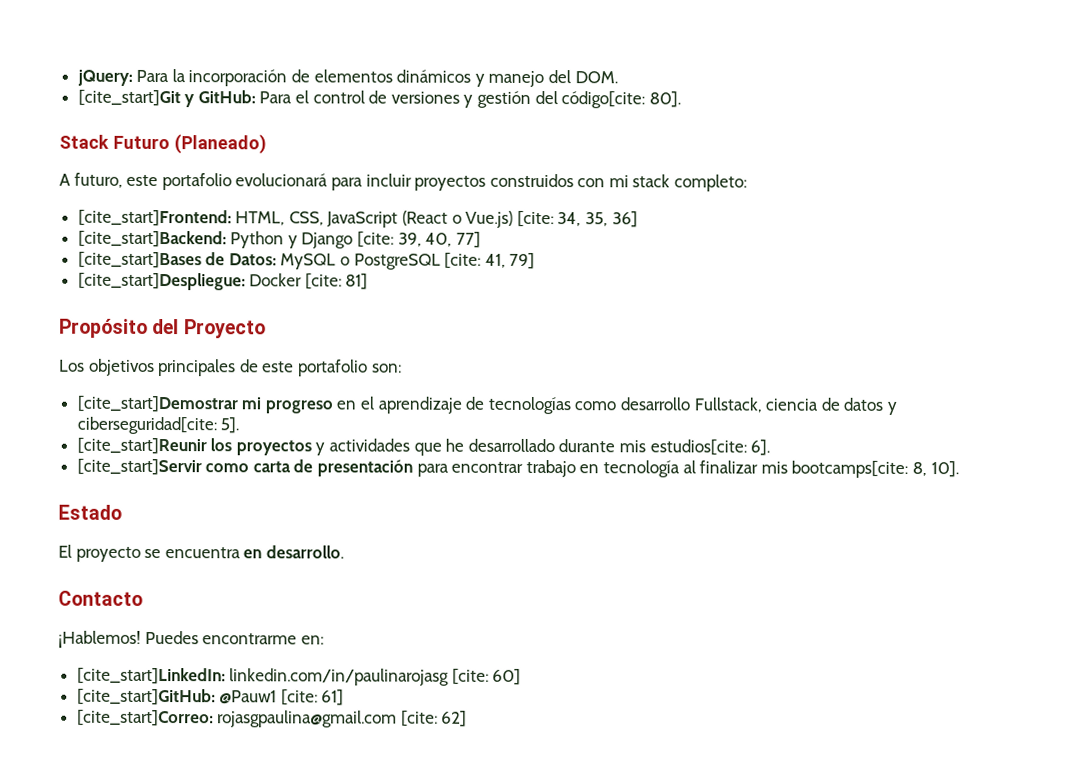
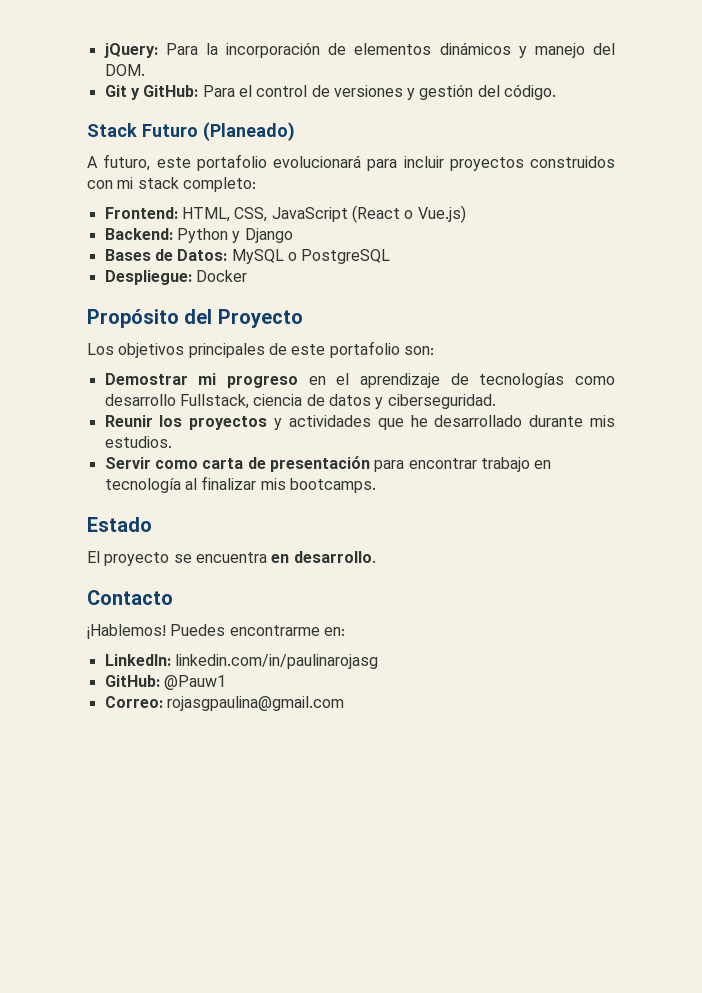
[77,89,181,107] [cite_start]Git -> [104,85,127,97] Git
[561,91,681,109] código[cite: 80]. -> [504,84,557,100] código.
[77,209,232,227] [cite_start]Frontend: -> [104,207,178,219] Frontend:
[516,210,638,228] [77,230,481,249] [77,251,202,269] [cite: 34, 35, 36] // [cite_start]Backend: Python y Django [cite: 39, 40, 77] // [cite_start]Bases -> [104,228,293,243] [104,249,151,261] // Backend: Python y Django // Bases
[444,252,536,269] [77,272,246,291] [cite: 41, 79] // [cite_start]Despliegue: -> [104,270,192,285] // Despliegue:
[304,273,369,290] [cite: 81] -> (247, 276) none
[76,395,238,413] [cite_start]Demostrar -> [104,373,188,385] Demostrar
[76,416,240,435] [76,437,207,455] ciberseguridad[cite: 5]. // [cite_start]Reunir -> [387,394,496,409] [104,415,153,427] ciberseguridad. // Reunir
[649,439,771,456] [76,458,202,476] estudios[cite: 6]. // [cite_start]Servir -> [104,436,172,448] [104,457,151,469] estudios. // Servir
[791,460,959,478] bootcamps[cite: 8, 10]. -> [289,478,376,493] bootcamps.
[76,667,226,685] [cite_start]LinkedIn: -> [104,654,171,666] LinkedIn:
[451,668,522,685] [76,688,345,706] [76,709,468,728] [cite: 60] // [cite_start]GitHub: @Pauw1 [cite: 61] // [cite_start]Correo: rojasgpaulina@gmail.com [cite: 62] -> [104,675,226,690] [104,696,344,711] // GitHub: @Pauw1 // Correo: rojasgpaulina@gmail.com

